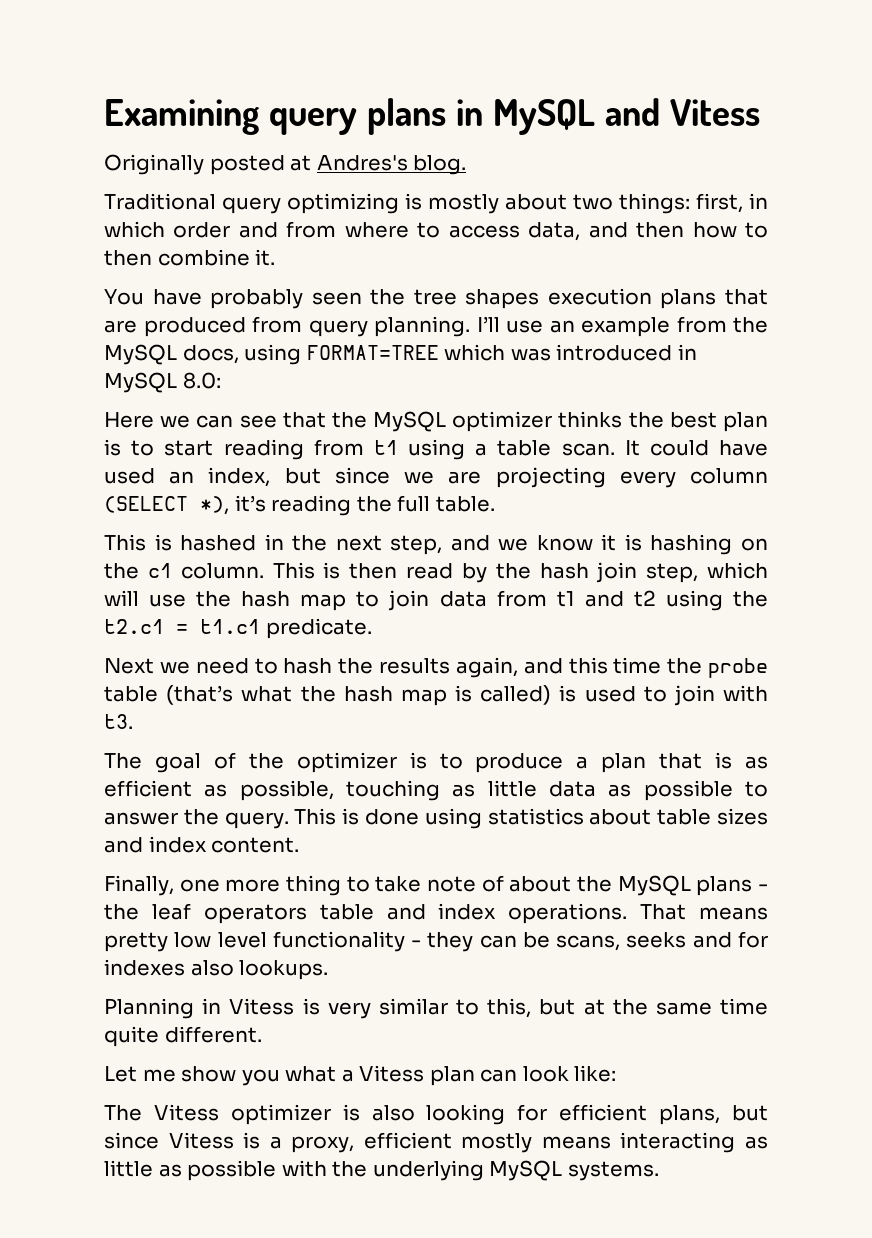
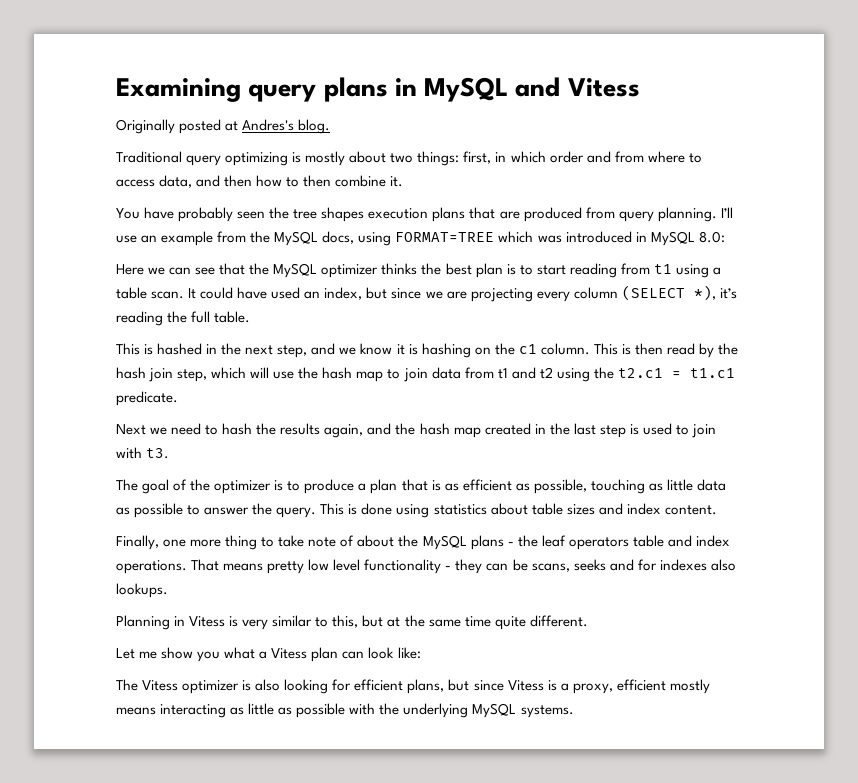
[568,657,768,678] [104,685,552,706] this time the probe table (that’s what the hash map is called) -> [395,423,626,438] the hash map created in the last step

